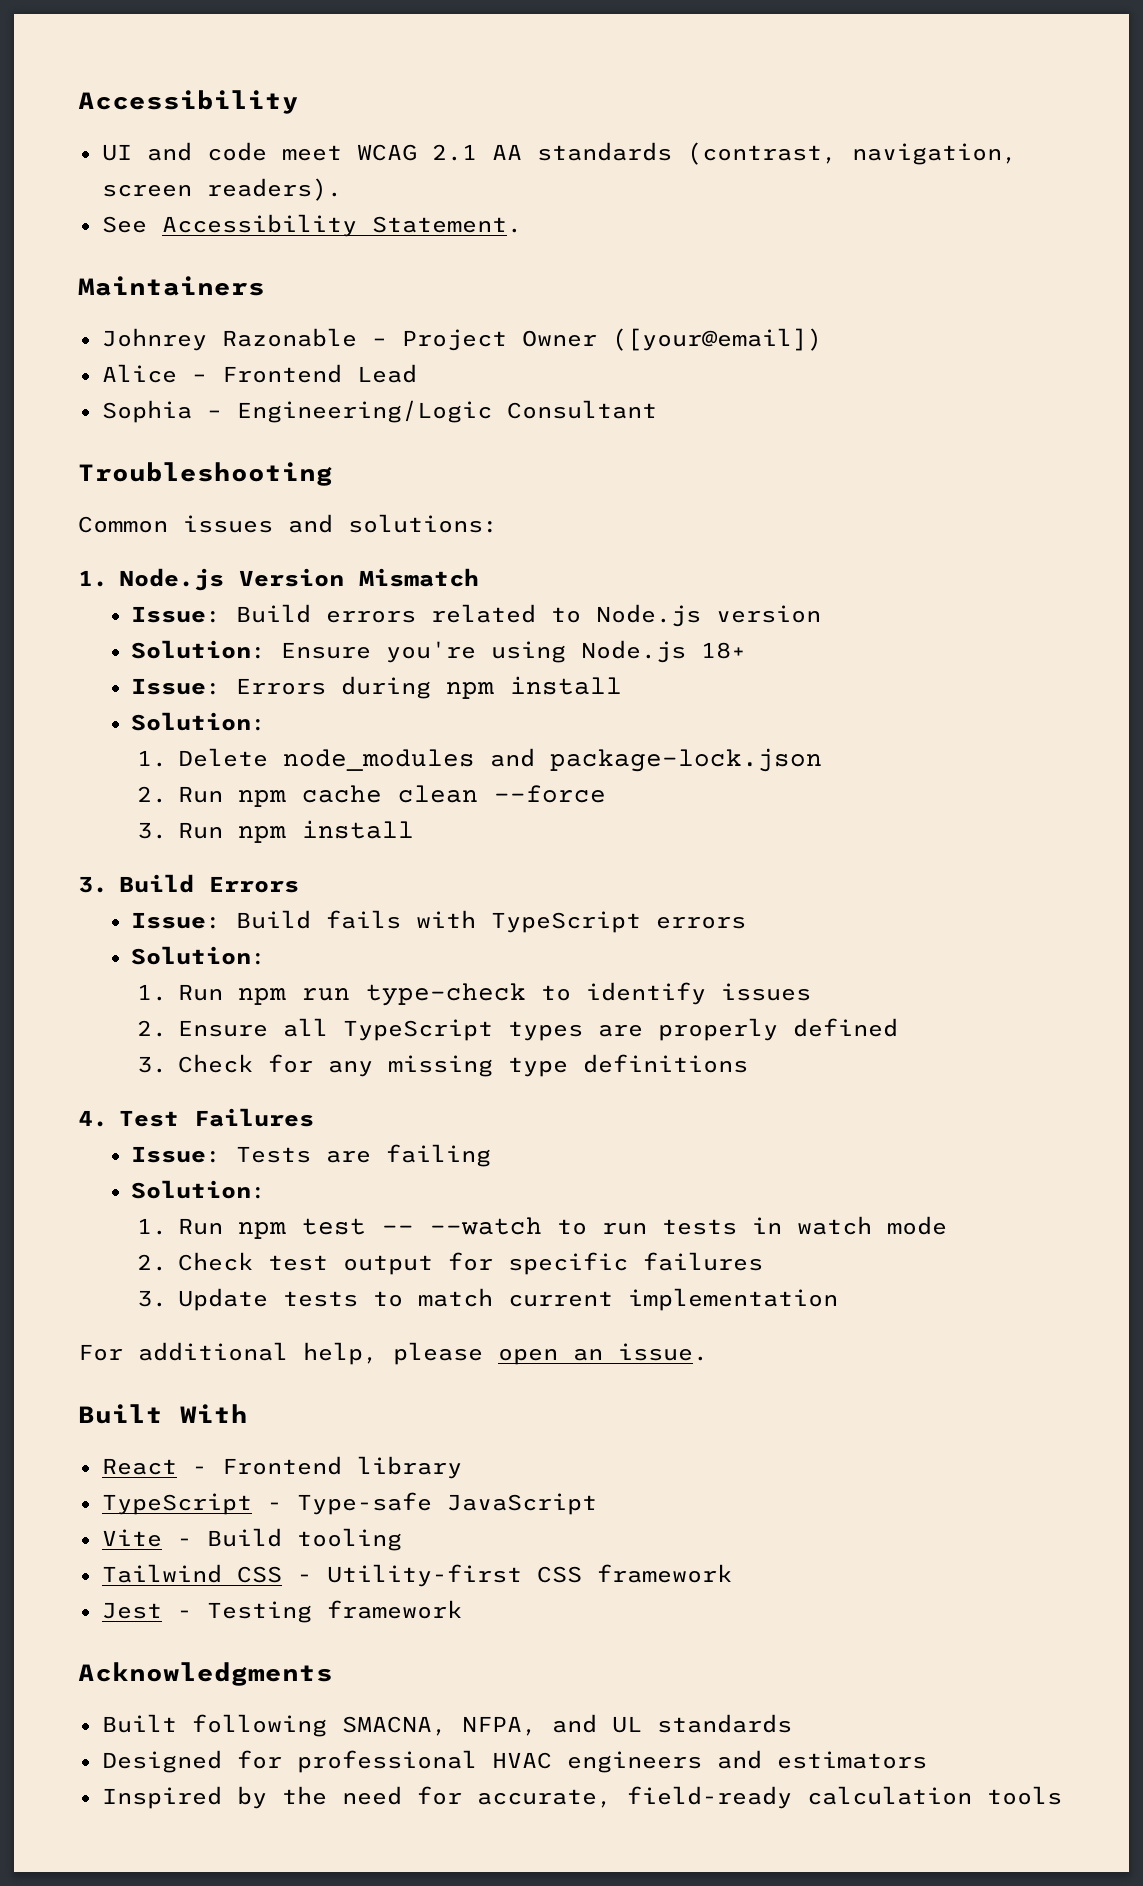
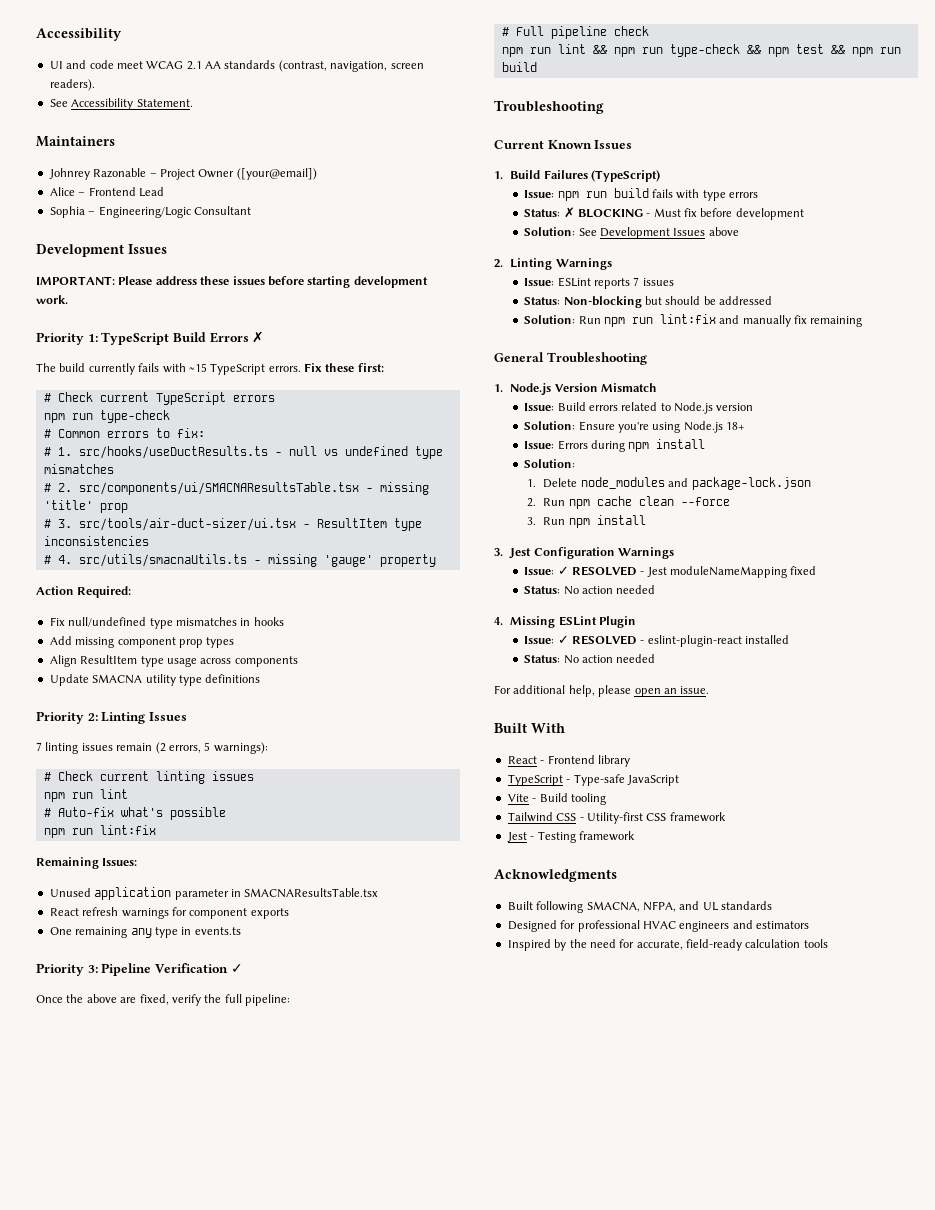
[78,462,333,486] [78,514,498,533] Troubleshooting // Common issues and solutions: -> [36,244,167,257] [36,276,428,288] [36,295,68,304] [36,331,265,345] [36,363,384,375] [43,392,275,405] [43,410,170,423] [43,428,205,438] [43,446,443,459] [43,464,114,474] [43,482,429,495] [43,500,128,513] [43,518,422,531] [43,536,149,546] [43,554,436,567] [36,586,132,598] [49,617,284,629] [49,636,235,648] [49,655,298,667] [49,674,261,686] [36,711,187,724] [36,742,268,754] [43,771,254,784] [43,789,128,802] [43,807,226,820] [43,825,156,838] [36,857,138,869] [49,887,379,900] [49,907,289,919] [49,927,241,938] [36,963,243,976] [36,994,290,1006] [501,26,649,39] [501,44,901,57] [501,62,537,72] [494,100,604,114] [494,140,633,149] [494,170,661,182] [524,188,759,201] [524,207,804,220] [524,227,739,239] [494,258,612,270] [524,277,674,289] [524,296,773,308] [524,314,863,327] [494,352,647,365] Development Issues // IMPORTANT: Please address these issues before starting development work. // Priority 1: TypeScript Build Errors ✗ // The build currently fails with ~15 TypeScript errors. Fix these first: // # Check current TypeScript errors // npm run type-check // # Common errors to fix: // # 1. src/hooks/useDuctResults.ts - null vs undefined type mismatches // # 2. src/components/ui/SMACNAResultsTable.tsx - missing 'title' prop // # 3. src/tools/air-duct-sizer/ui.tsx - ResultItem type inconsistencies // # 4. src/utils/smacnaUtils.ts - missing 'gauge' property // Action Required: // Fix null/undefined type mismatches in hooks // Add missing component prop types // Align ResultItem type usage across components // Update SMACNA utility type definitions // Priority 2: Linting Issues // 7 linting issues remain (2 errors, 5 warnings): // # Check current linting issues // npm run lint // # Auto-fix what's possible // npm run lint:fix // Remaining Issues: // Unused application parameter in SMACNAResultsTable.tsx // React refresh warnings for component exports // One remaining any type in events.ts // Priority 3: Pipeline Verification ✓ // Once the above are fixed, verify the full pipeline: // # Full pipeline check // npm run lint && npm run type-check && npm test && npm run build // Troubleshooting // Current Known Issues // 1. Build Failures (TypeScript) // Issue: npm run build fails with type errors // Status: ✗ BLOCKING - Must fix before development // Solution: See Development Issues above // 2. Linting Warnings // Issue: ESLint reports 7 issues // Status: Non-blocking but should be addressed // Solution: Run npm run lint:fix and manually fix remaining // General Troubleshooting
[118,874,299,893] [131,910,747,933] [131,946,267,965] [136,982,811,1006] [136,1018,898,1041] [136,1054,748,1077] [78,1108,314,1127] [131,1144,492,1167] [131,1180,267,1199] [136,1216,947,1239] [136,1252,763,1275] [136,1288,838,1311] Build Errors // Issue: Build fails with TypeScript errors // Solution: // 1. Run npm run type-check to identify issues // 2. Ensure all TypeScript types are properly defined // 3. Check for any missing type definitions // 4. Test Failures // Issue: Tests are failing // Solution: // 1. Run npm test -- --watch to run tests in watch mode // 2. Check test output for specific failures // 3. Update tests to match current implementation -> [509,547,675,559] [524,566,817,578] [524,585,656,595] [494,616,637,628] [524,635,790,647] [524,654,656,664] Jest Configuration Warnings // Issue: ✓ RESOLVED - Jest moduleNameMapping fixed // Status: No action needed // 4. Missing ESLint Plugin // Issue: ✓ RESOLVED - eslint-plugin-react installed // Status: No action needed

